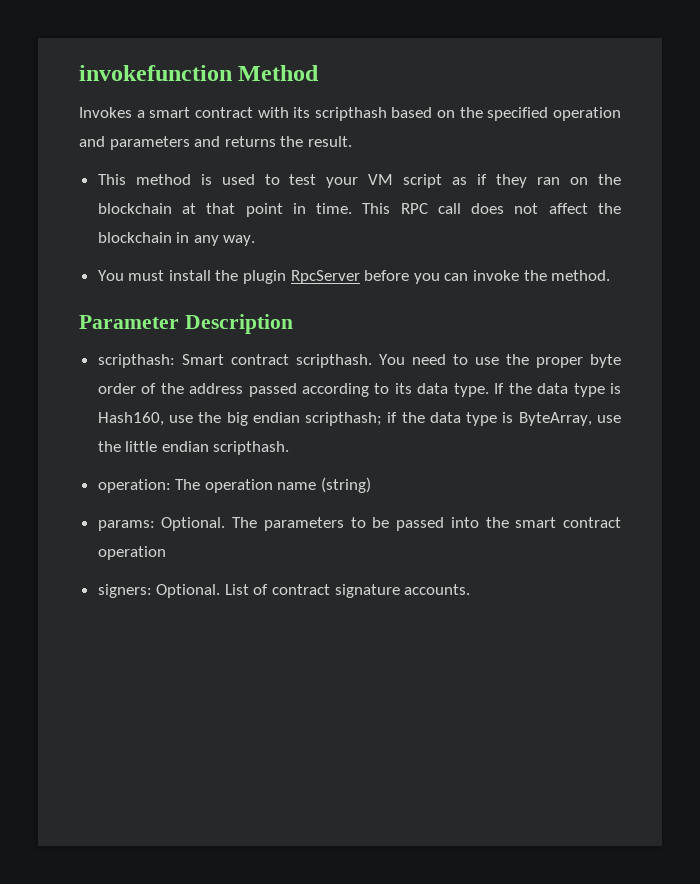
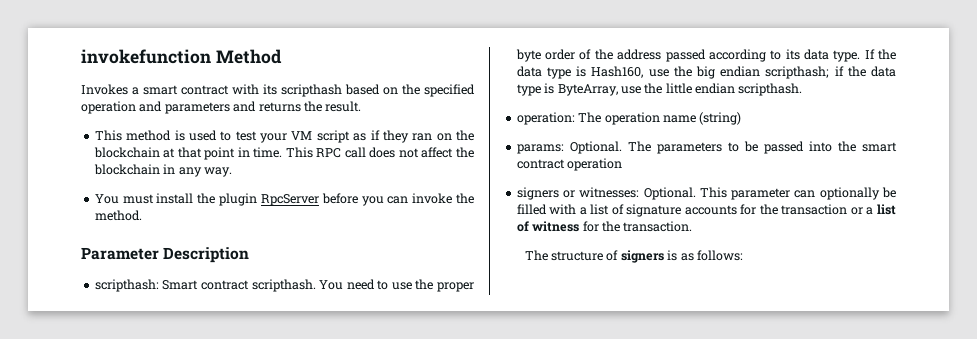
[97,584,471,598] signers: Optional. List of contract signature accounts. -> [516,187,896,200] [516,204,896,217] [516,221,693,232] [524,250,743,263] signers or witnesses: Optional. This parameter can optionally be filled with a list of signature accounts for the transaction or a list of witness for the transaction. // The structure of signers is as follows:

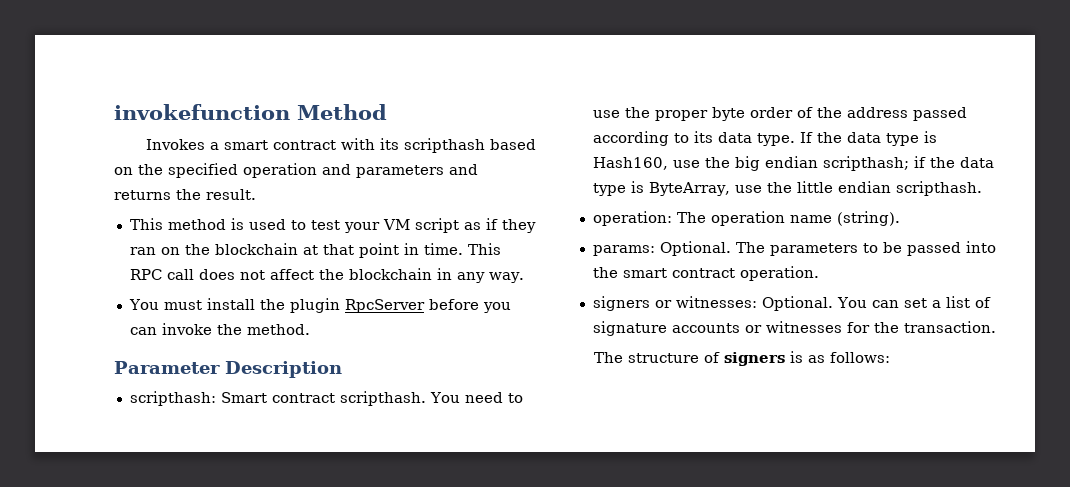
[699,112,742,125] (string) -> [836,211,900,226] (string).
[567,158,623,171] operation -> [739,266,819,281] operation.
[699,187,896,200] [516,204,577,215] This parameter can optionally be filled with -> [836,297,927,308] You can set
[740,204,896,215] [516,221,580,232] for the transaction or a list of witness -> [744,321,842,333] or witnesses

